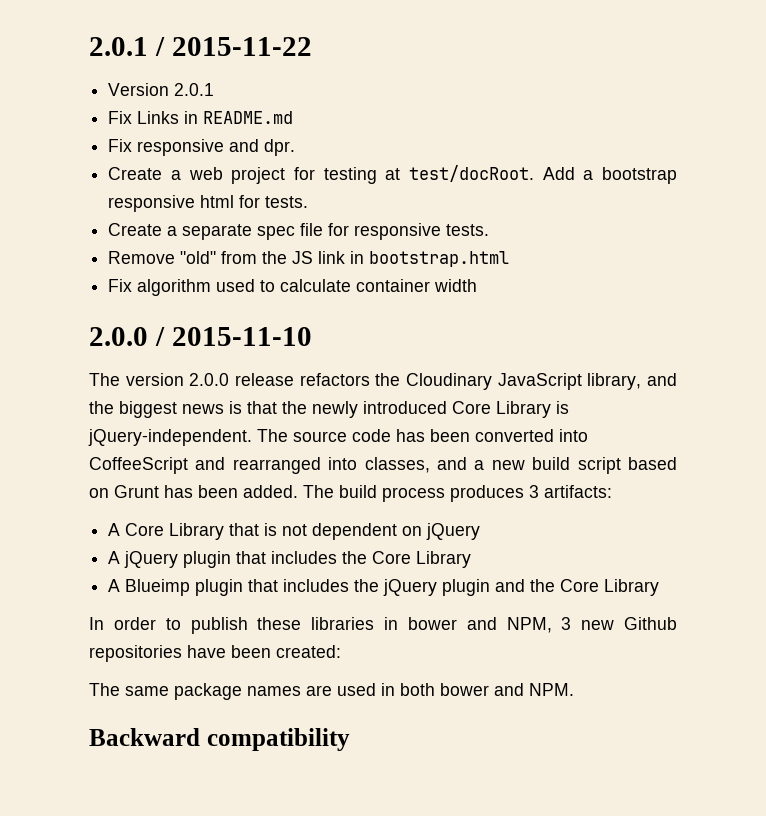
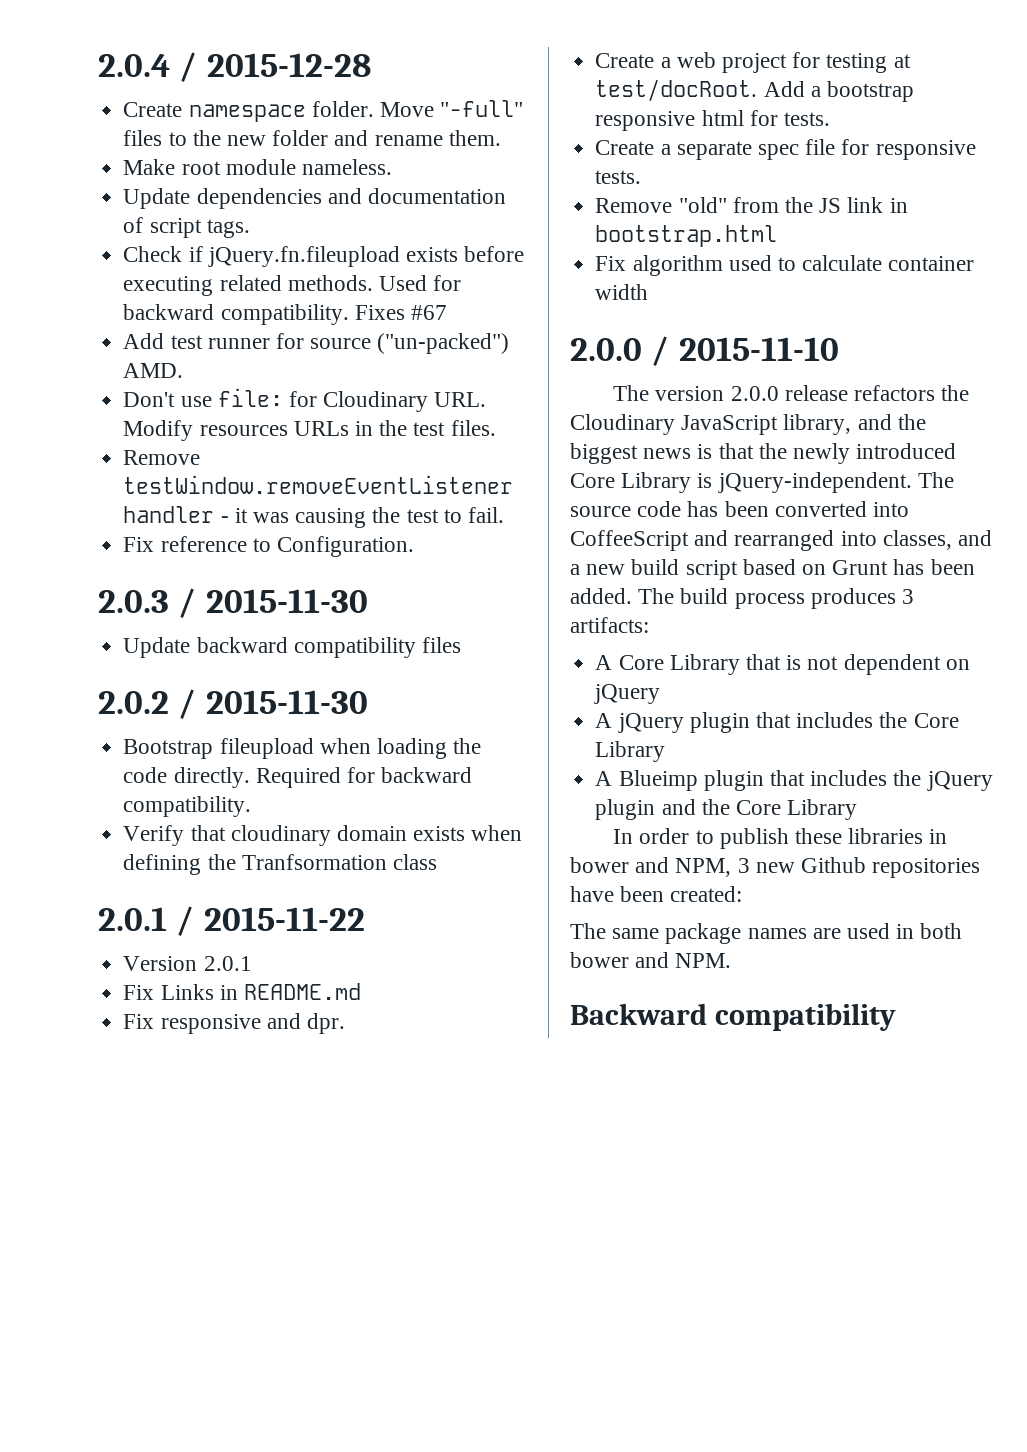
(89, 46) none -> [98,52,371,82] [123,100,524,122] [123,130,501,146] [123,159,392,175] [123,188,506,209] [123,217,250,238] [123,246,525,267] [123,275,462,296] [123,304,447,325] [123,333,510,354] [123,363,184,378] [123,388,487,412] [123,420,496,441] [123,450,201,465] [123,475,514,494] [123,506,504,528] [123,536,414,557] [98,588,368,618] [123,637,461,658] [98,689,368,719] [123,738,482,759] [123,767,473,788] [123,796,252,817] [123,825,523,846] [123,854,437,875] 2.0.4 / 2015-12-28 // Create namespace folder. Move "-full" files to the new folder and rename them. // Make root module nameless. // Update dependencies and documentation of script tags. // Check if jQuery.fn.fileupload exists before executing related methods. Used for backward compatibility. Fixes #67 // Add test runner for source ("un-packed") AMD. // Don't use file: for Cloudinary URL. Modify resources URLs in the test files. // Remove testWindow.removeEventListener handler - it was causing the test to fail. // Fix reference to Configuration. // 2.0.3 / 2015-11-30 // Update backward compatibility files // 2.0.2 / 2015-11-30 // Bootstrap fileupload when loading the code directly. Required for backward compatibility. // Verify that cloudinary domain exists when defining the Tranfsormation class //

